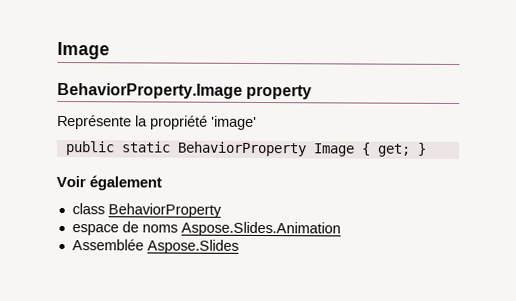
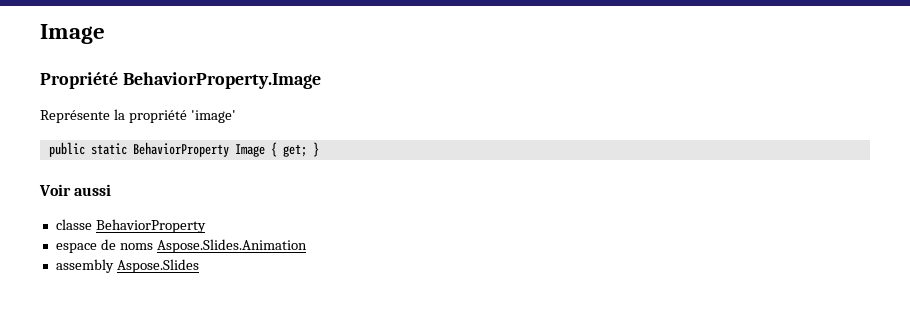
(110, 50) none -> [40,72,118,89] Propriété
[246,84,313,100] property -> (321, 80) none
[89,175,163,191] [71,203,105,215] également // class -> [74,184,112,196] [55,219,92,230] aussi // classe
[71,239,144,251] Assemblée -> [55,259,114,273] assembly

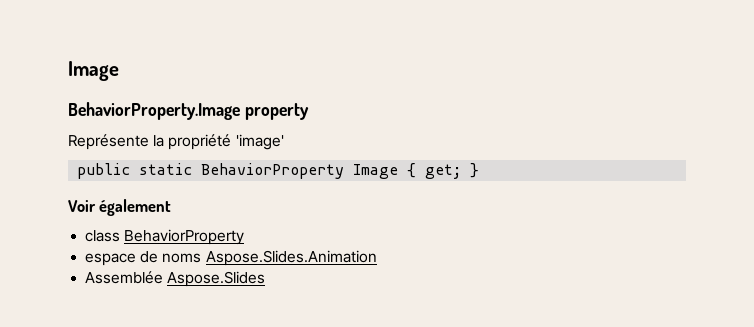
[40,72,118,89] Propriété -> (119, 71) none
(321, 80) none -> [244,103,309,120] property
[74,184,112,196] [55,219,92,230] aussi // classe -> [99,199,172,216] [85,230,121,242] également // class
[55,259,114,273] assembly -> [85,271,164,284] Assemblée

